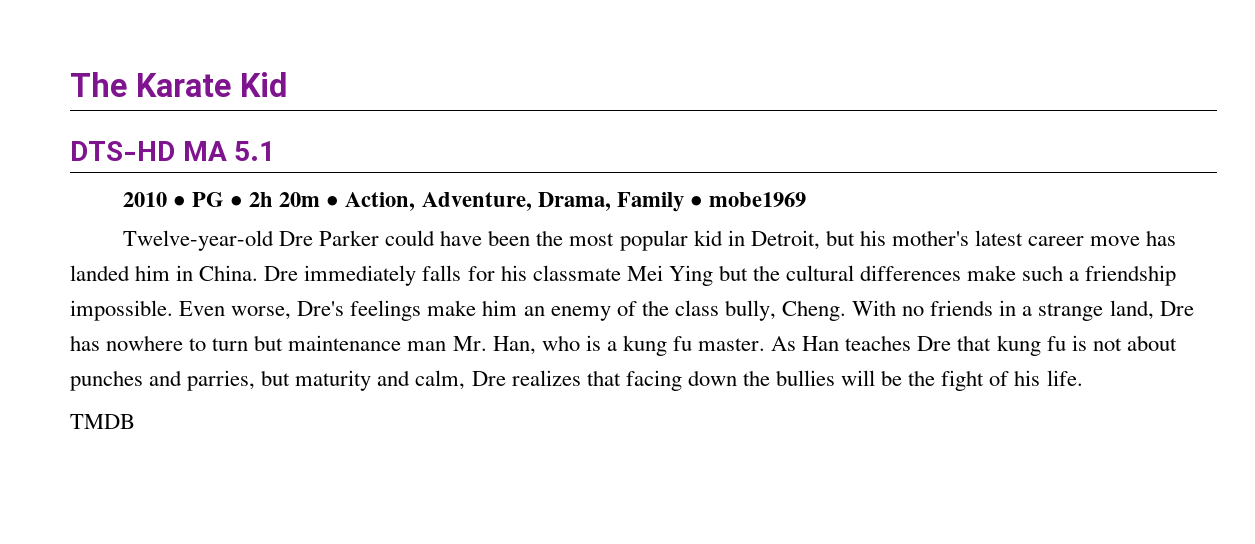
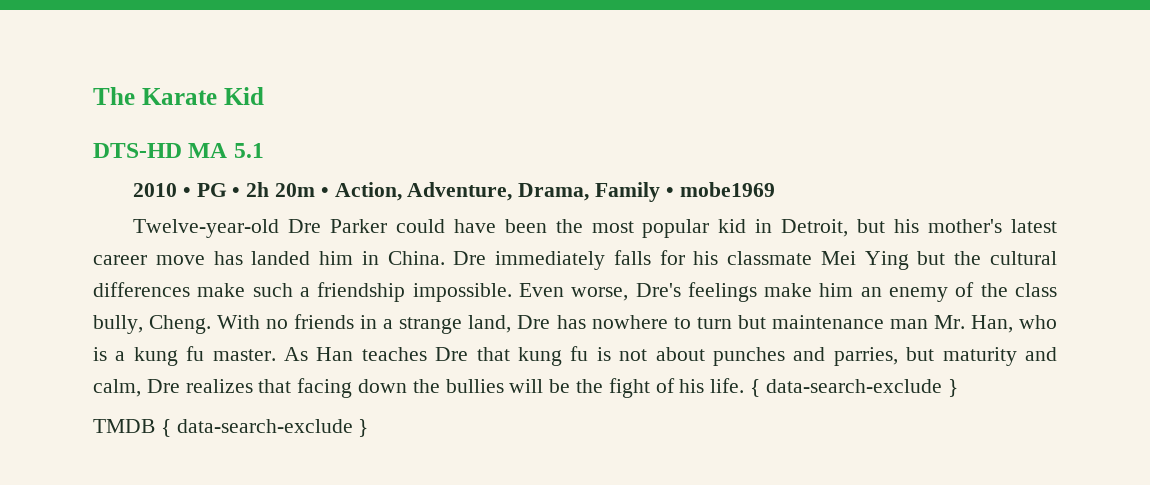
[70,414,135,429] // TMDB -> [750,379,958,397] [93,419,369,437] { data-search-exclude } // TMDB { data-search-exclude }

